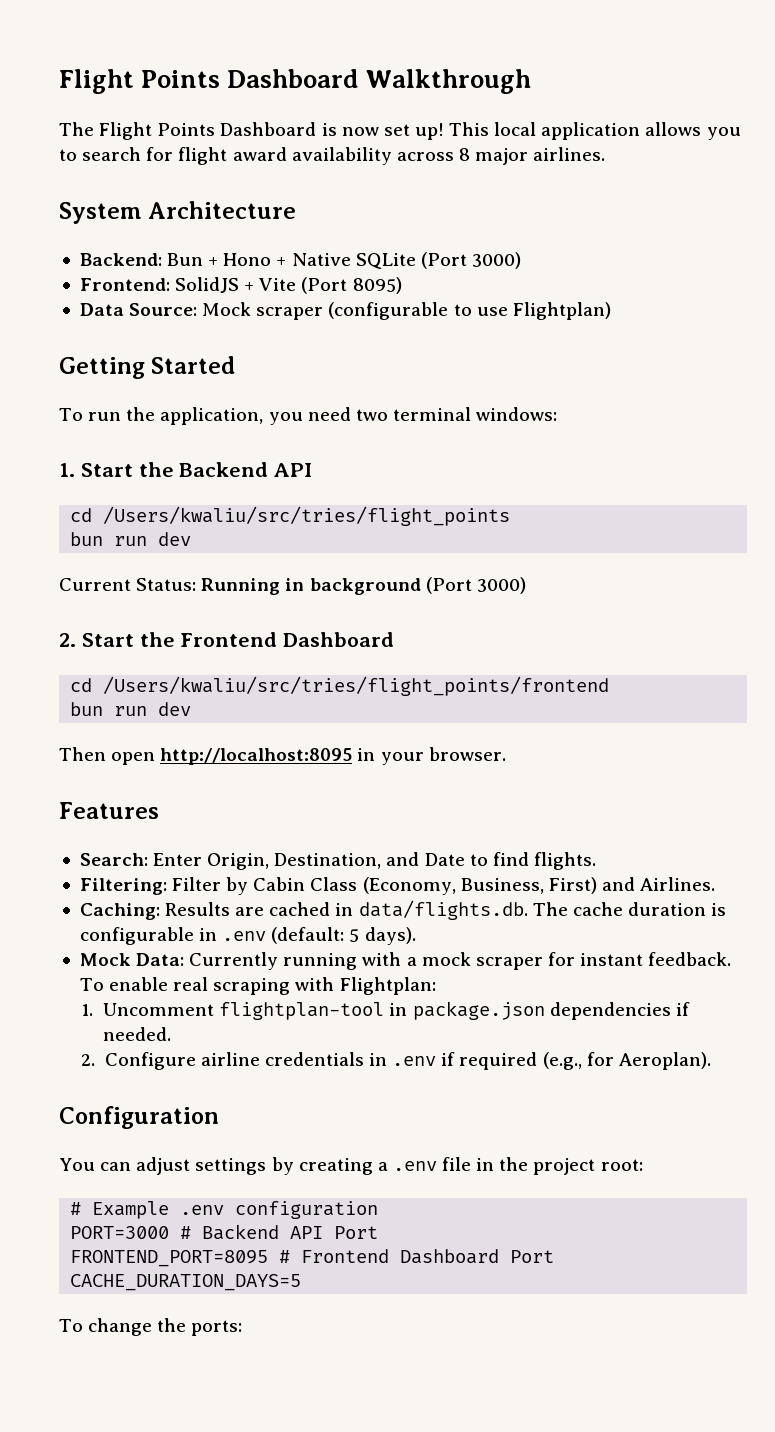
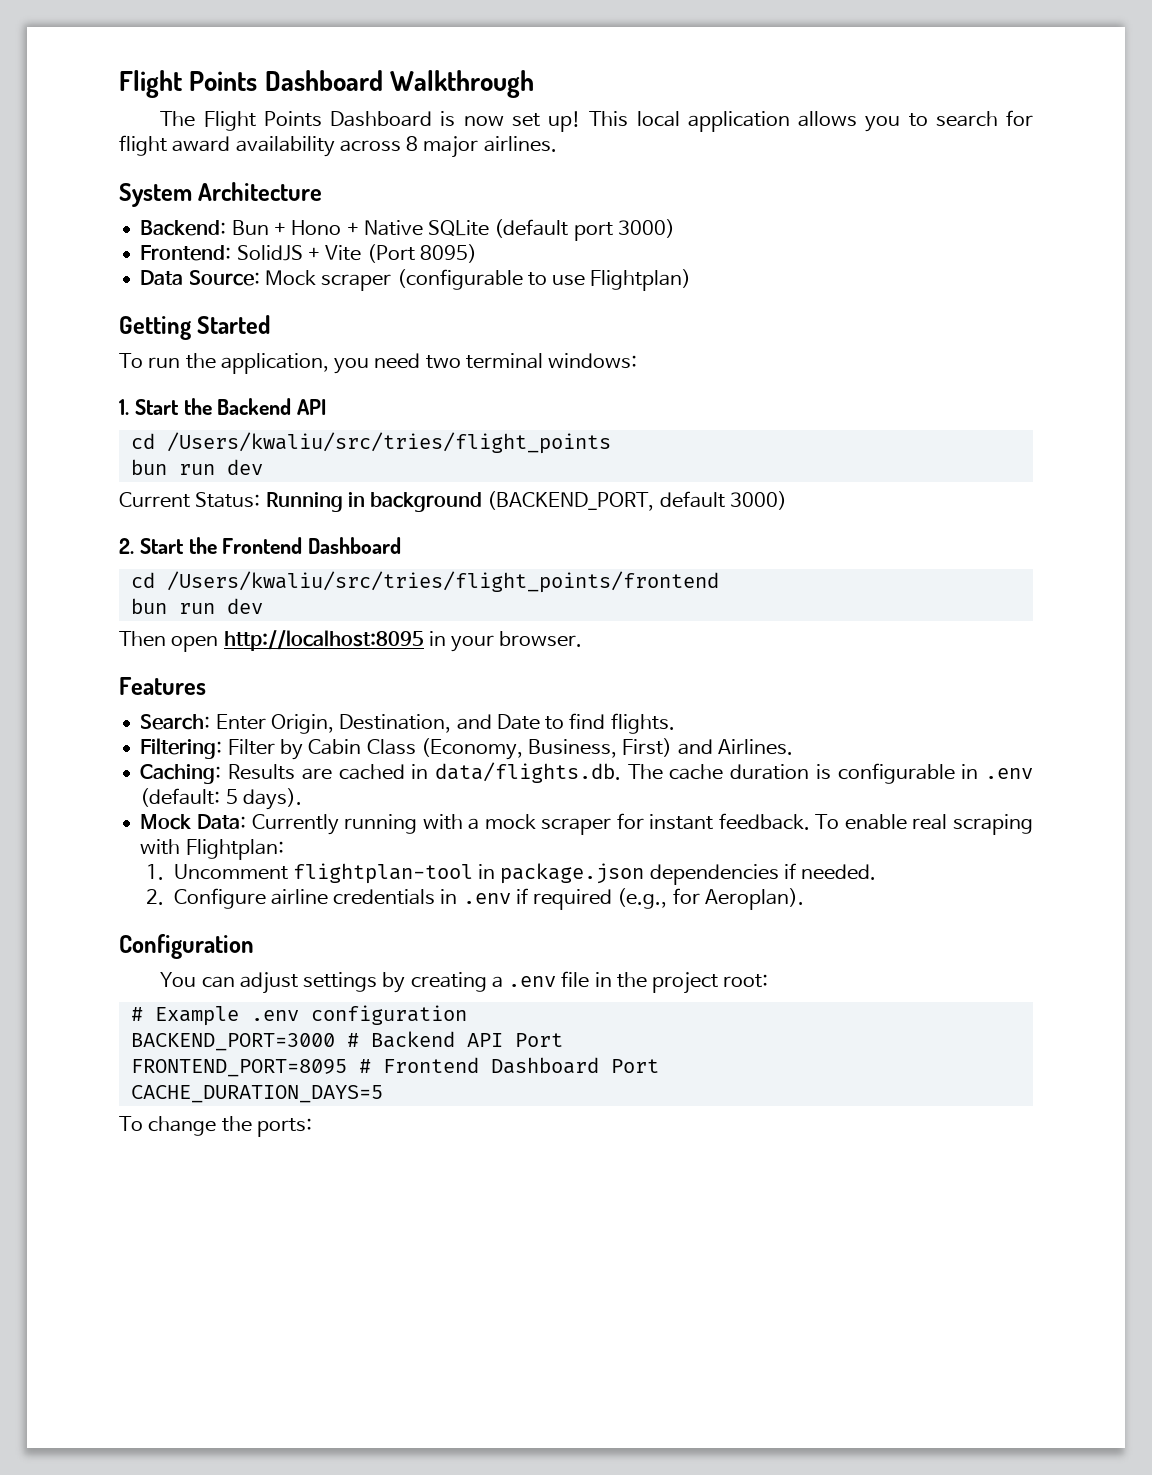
[420,252,467,269] (Port -> [494,219,613,241] (default port
[425,577,472,594] (Port -> [487,491,725,511] (BACKEND_PORT, default
[70,1226,170,1239] PORT=3000 -> [130,1033,335,1051] BACKEND_PORT=3000

